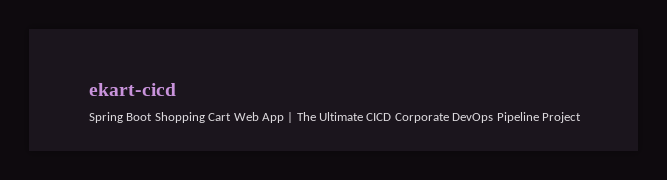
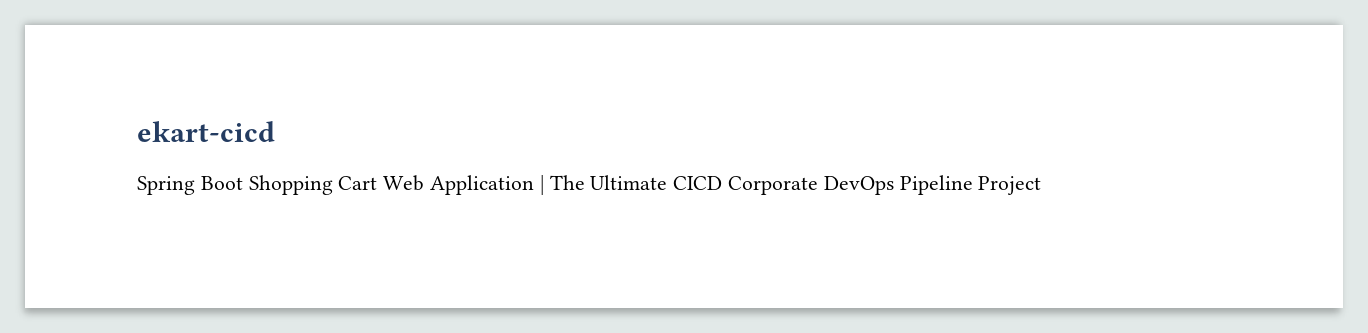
[261,113,284,123] App -> [430,175,535,195] Application

